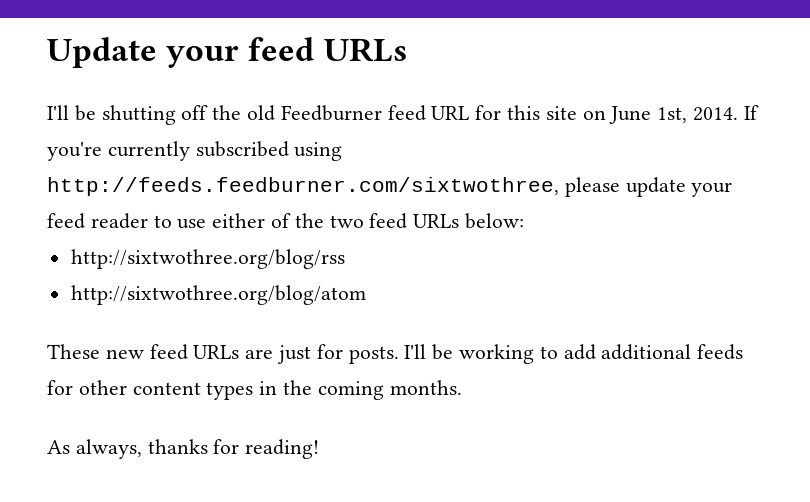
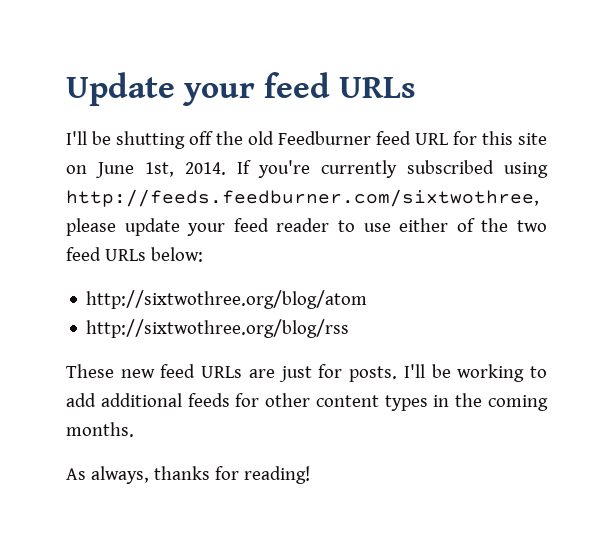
(525, 221) none -> [86,290,368,309] // http://sixtwothree.org/blog/atom
[70,285,366,305] // http://sixtwothree.org/blog/atom -> (350, 328) none

